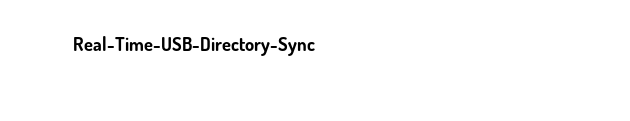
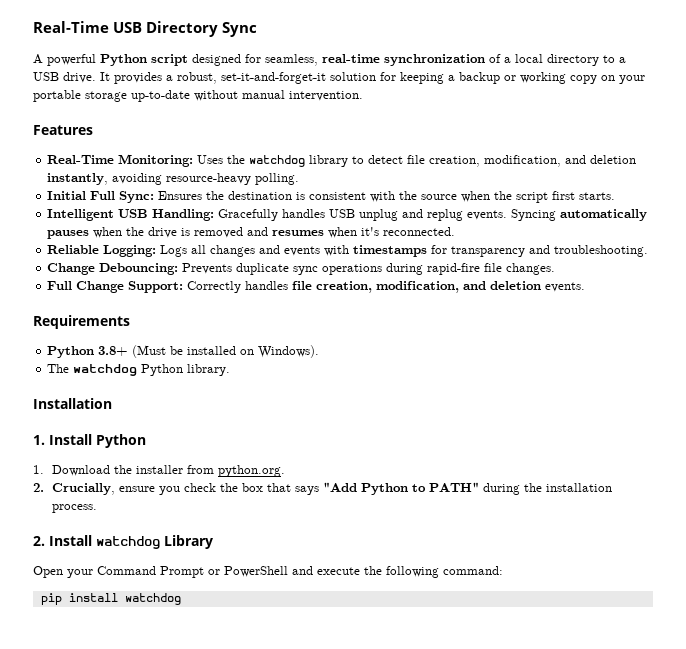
[73,36,315,56] Real-Time-USB-Directory-Sync -> [33,21,257,37] [33,54,626,66] [33,72,645,84] [33,90,363,102] [33,125,93,135] [47,154,637,167] [47,173,300,185] [47,191,616,203] [47,209,648,221] [47,227,456,239] [47,245,649,257] [47,263,556,275] [47,281,586,293] [33,315,130,329] [47,345,320,358] [47,364,231,376] [33,398,112,409] [33,434,146,448] [33,465,286,477] [33,482,613,495] [52,504,98,513] [33,535,213,549] [33,566,503,578] [40,593,181,605] Real-Time USB Directory Sync // A powerful Python script designed for seamless, real-time synchronization of a local directory to a USB drive. It provides a robust, set-it-and-forget-it solution for keeping a backup or working copy on your portable storage up-to-date without manual intervention. // Features // Real-Time Monitoring: Uses the watchdog library to detect file creation, modification, and deletion instantly, avoiding resource-heavy polling. // Initial Full Sync: Ensures the destination is consistent with the source when the script first starts. // Intelligent USB Handling: Gracefully handles USB unplug and replug events. Syncing automatically pauses when the drive is removed and resumes when it's reconnected. // Reliable Logging: Logs all changes and events with timestamps for transparency and troubleshooting. // Change Debouncing: Prevents duplicate sync operations during rapid-fire file changes. // Full Change Support: Correctly handles file creation, modification, and deletion events. // Requirements // Python 3.8+ (Must be installed on Windows). // The watchdog Python library. // Installation // 1. Install Python // 1. Download the installer from python.org. // 2. Crucially, ensure you check the box that says "Add Python to PATH" during the installation process. // 2. Install watchdog Library // Open your Command Prompt or PowerShell and execute the following command: // pip install watchdog

